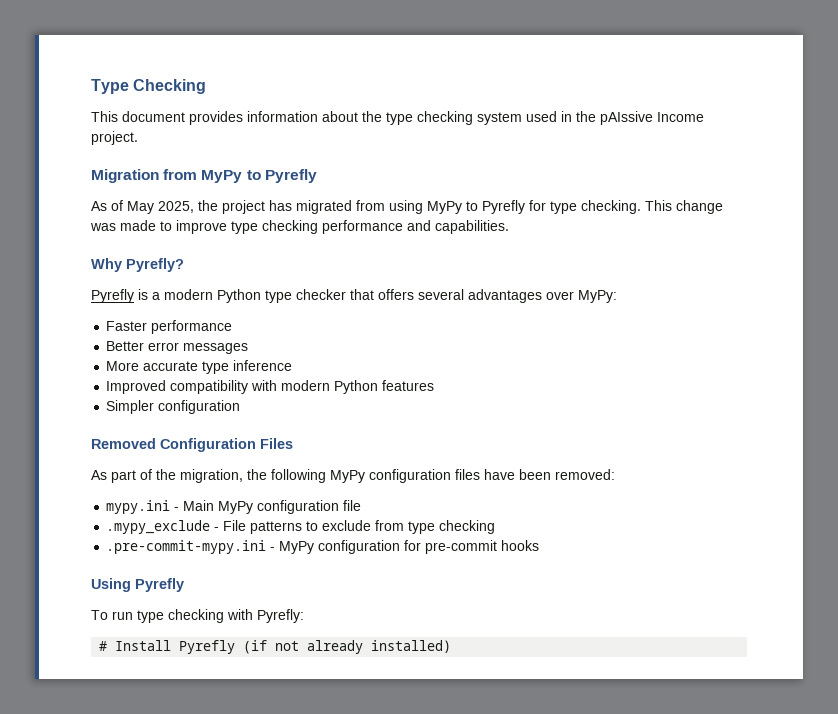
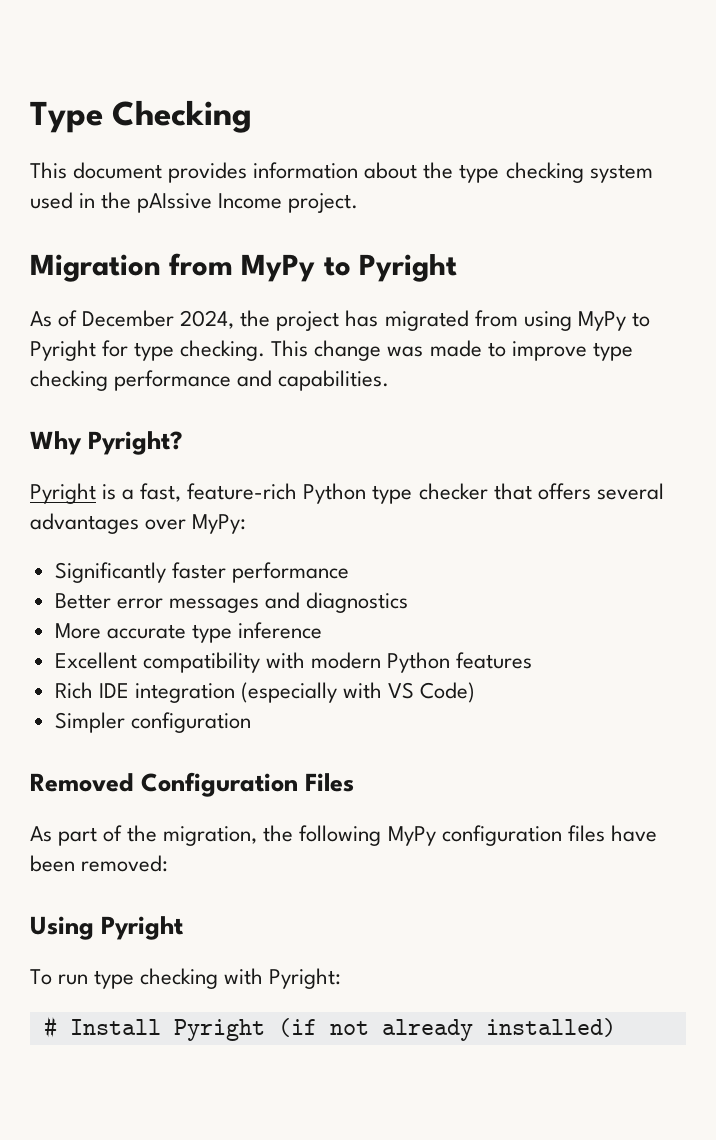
[264,169,317,183] Pyrefly -> [358,254,457,282] Pyright
[127,201,194,214] May 2025, -> [82,310,235,329] December 2024,
[482,200,525,214] Pyrefly -> [30,340,96,361] Pyright
[126,258,184,272] [91,289,213,303] Pyrefly? // Pyrefly is a modern -> [88,431,184,455] [30,483,298,504] Pyright? // Pyright is a fast, feature-rich
[106,321,148,331] Faster -> [54,562,226,583] Significantly faster
(249, 348) none -> [264,592,409,613] and diagnostics
[106,380,167,394] Improved -> [54,652,137,669] Excellent
(435, 385) none -> [54,682,476,703] // Rich IDE integration (especially with VS Code)
[106,500,362,514] [106,520,496,534] [106,540,540,554] // mypy.ini - Main MyPy configuration file // .mypy_exclude - File patterns to exclude from type checking // .pre-commit-mypy.ini - MyPy configuration for pre-commit hooks -> (169, 863) none
[135,578,184,592] Pyrefly -> [101,916,185,940] Pyright
[257,609,304,623] Pyrefly: -> [269,968,342,989] Pyright:
[179,640,236,654] Pyrefly -> [173,1019,265,1041] Pyright

